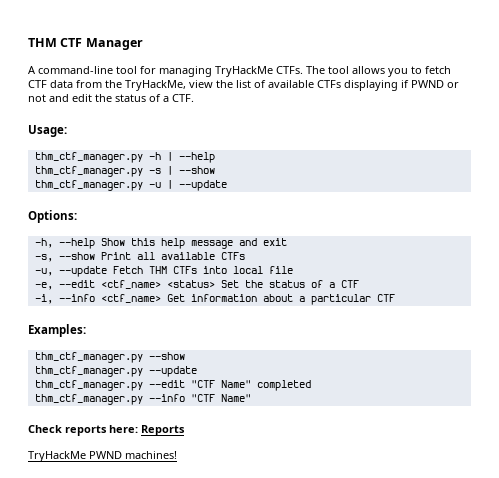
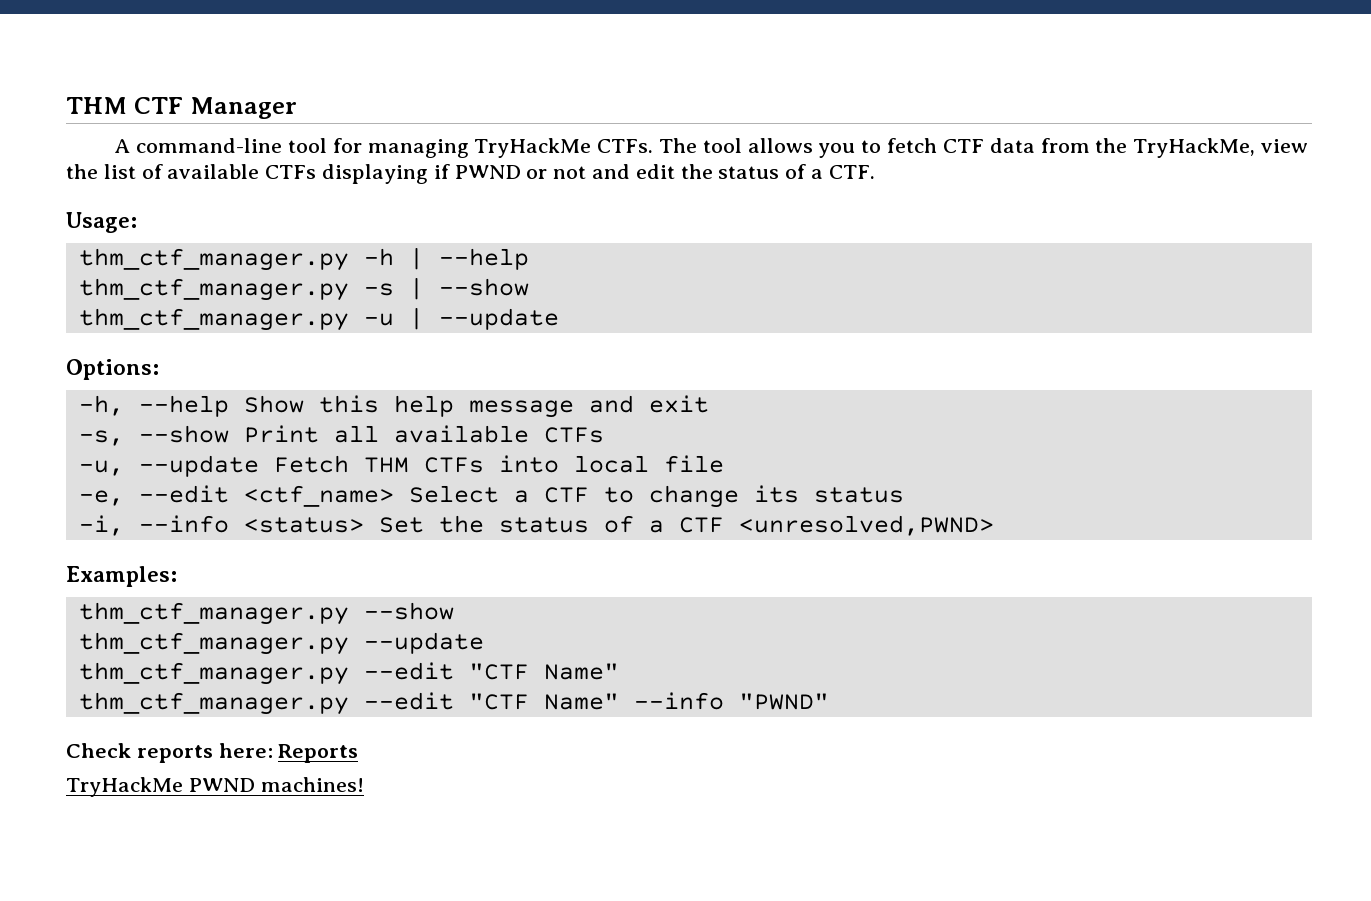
(161, 284) none -> [408,485,904,508] [78,515,229,536] Select a CTF to change its status // -i, --info
[34,294,395,305] // -i, --info <ctf_name> Get information about a particular CTF -> [738,515,994,536] <unresolved,PWND>
[256,380,311,391] [34,394,251,405] completed // thm_ctf_manager.py --info "CTF Name" -> [78,692,829,715] // thm_ctf_manager.py --edit "CTF Name" --info "PWND"

